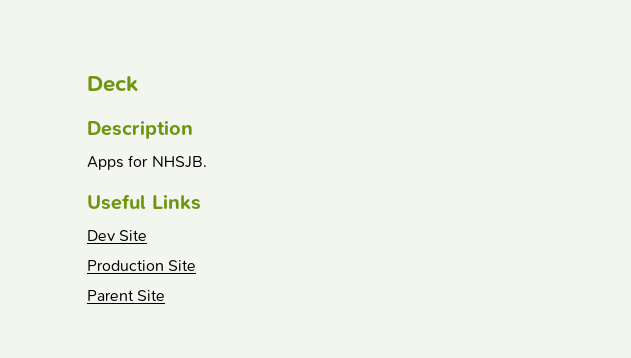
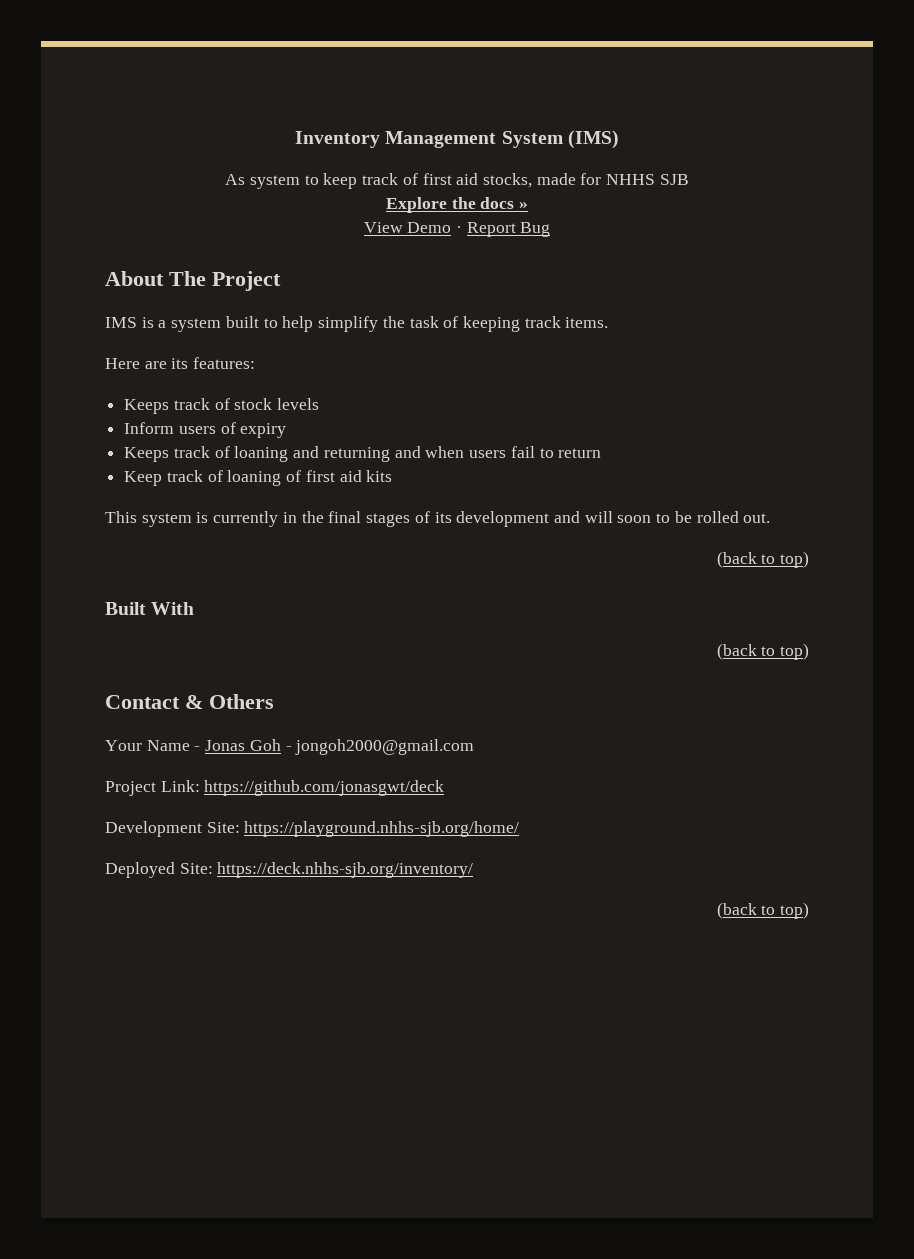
[87,76,138,92] [87,120,193,139] [87,155,207,170] [87,194,201,210] [87,230,148,241] [87,260,197,271] [87,290,166,301] Deck // Description // Apps for NHSJB. // Useful Links // Dev Site // Production Site // Parent Site -> [295,130,619,149] [225,173,689,189] [385,197,529,213] [363,222,551,237] [105,271,281,291] [105,316,609,332] [105,357,256,369] [124,398,320,414] [124,422,287,438] [124,446,602,462] [124,470,393,486] [105,511,771,527] [716,551,809,568] [105,602,195,615] [716,643,809,660] [105,694,274,709] [105,739,475,755] [105,780,445,796] [105,821,520,837] [105,862,474,878] [716,902,809,919] Inventory Management System (IMS) // As system to keep track of first aid stocks, made for NHHS SJB // Explore the docs » // View Demo · Report Bug // About The Project // IMS is a system built to help simplify the task of keeping track items. // Here are its features: // Keeps track of stock levels // Inform users of expiry // Keeps track of loaning and returning and when users fail to return // Keep track of loaning of first aid kits // This system is currently in the final stages of its development and will soon to be rolled out. // (back to top) // Built With // (back to top) // Contact & Others // Your Name - Jonas Goh - jongoh2000@gmail.com // Project Link: https://github.com/jonasgwt/deck // Development Site: https://playground.nhhs-sjb.org/home/ // Deployed Site: https://deck.nhhs-sjb.org/inventory/ // (back to top)

